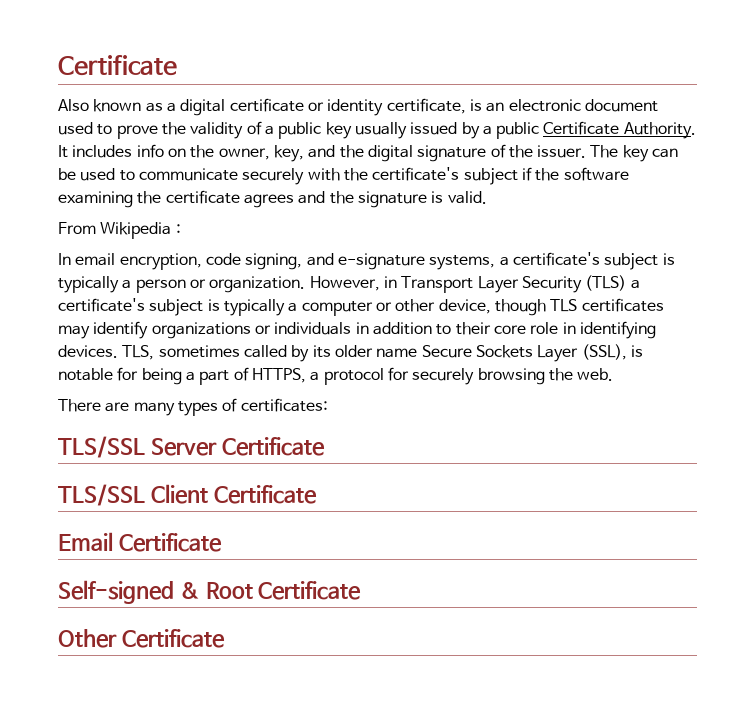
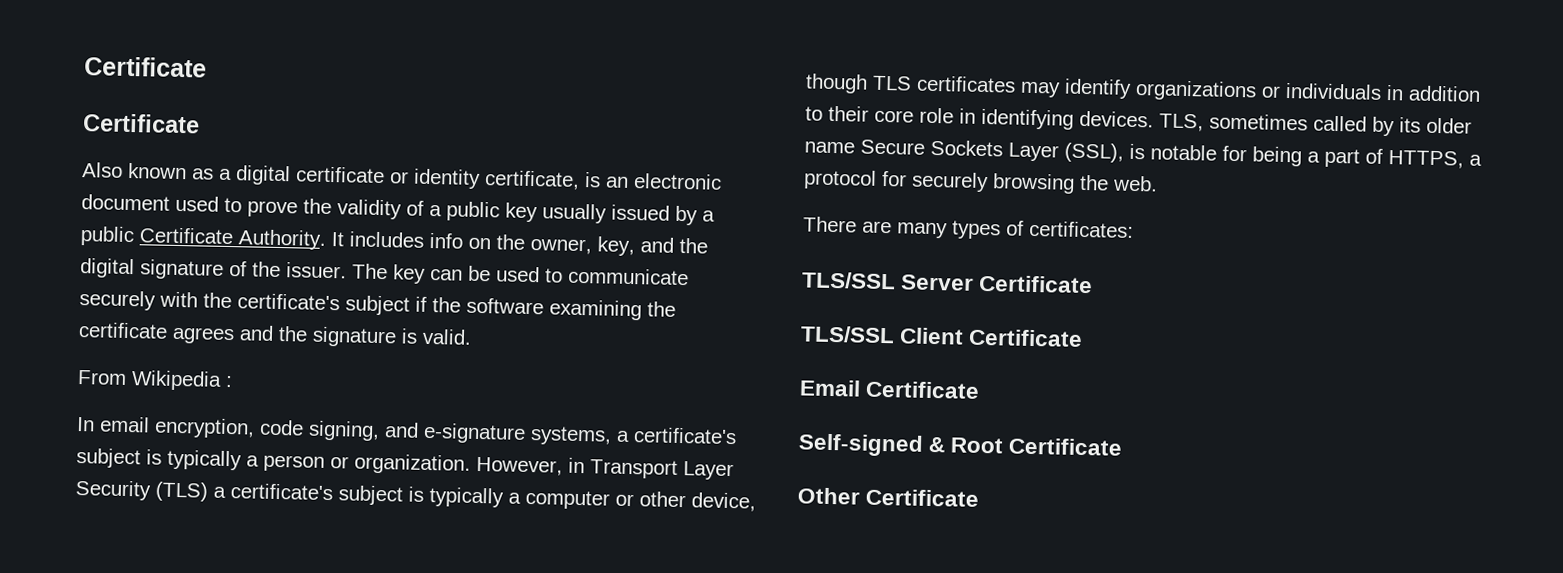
[58,55,177,76] Certificate -> [84,56,207,78] [82,113,200,134] Certificate // Certificate

